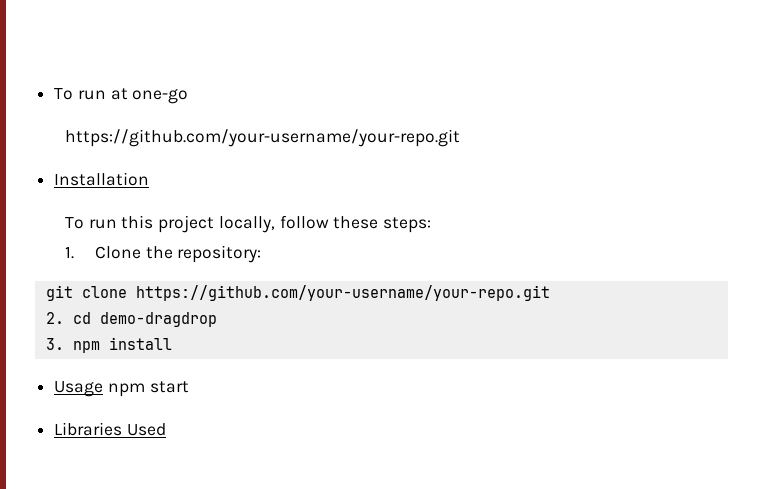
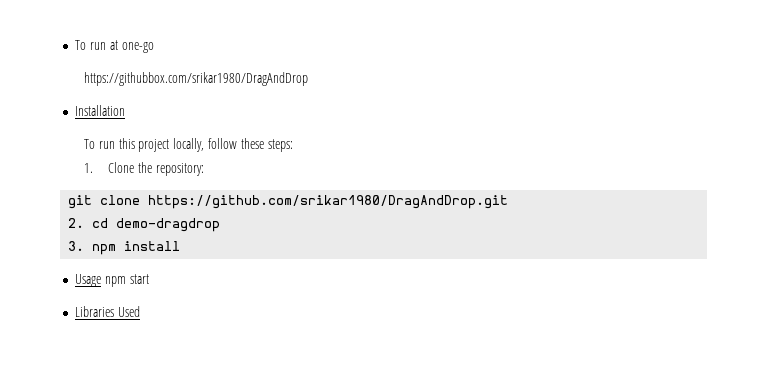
[64,129,460,147] https://github.com/your-username/your-repo.git -> [84,72,309,86] https://githubbox.com/srikar1980/DragAndDrop
[135,285,550,301] https://github.com/your-username/your-repo.git -> [148,195,509,209] https://github.com/srikar1980/DragAndDrop.git

